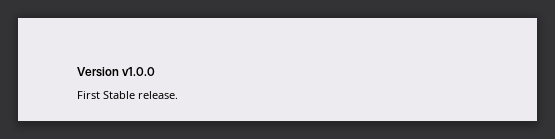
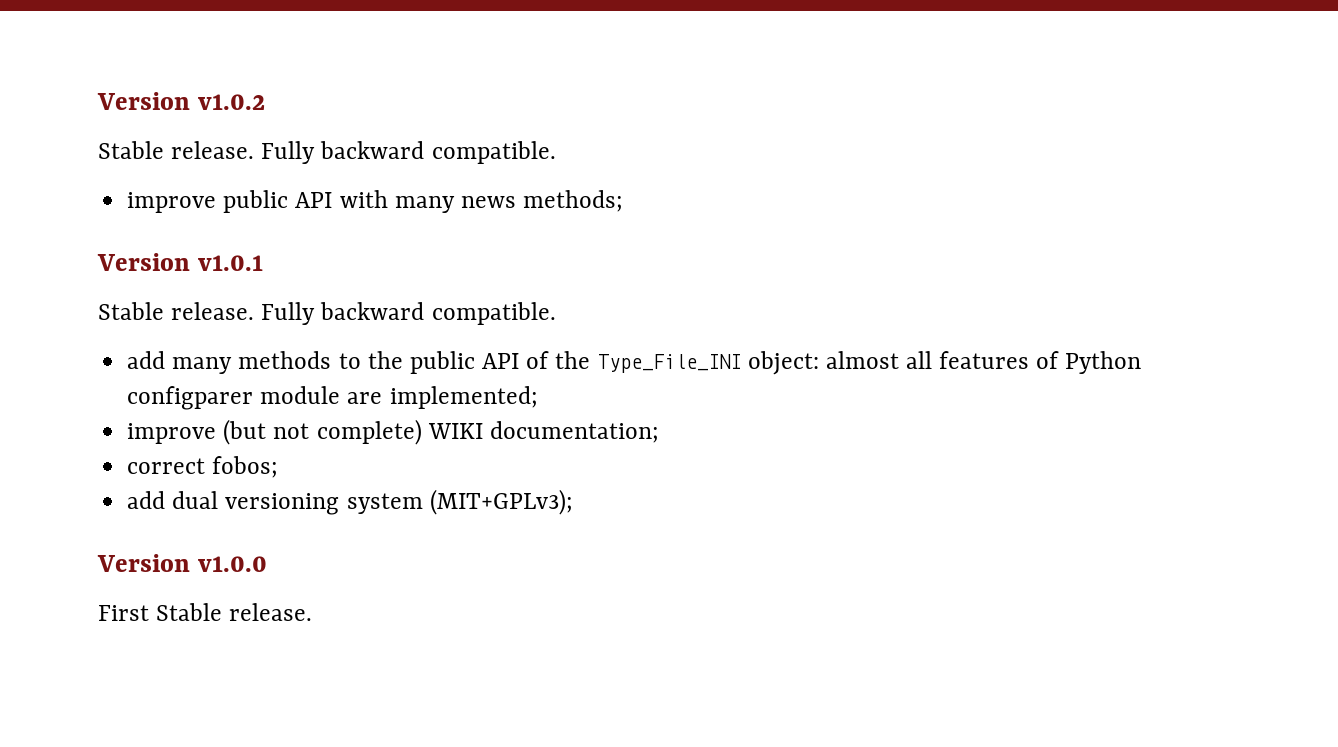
[77,67,119,77] Version -> [97,92,265,110] [98,141,556,164] [127,190,624,213] [97,253,263,271] [98,302,556,325] [127,351,1142,375] [127,386,538,410] [127,419,659,445] [127,456,279,478] [127,489,573,515] [97,554,190,572] Version v1.0.2 // Stable release. Fully backward compatible. // improve public API with many news methods; // Version v1.0.1 // Stable release. Fully backward compatible. // add many methods to the public API of the Type_File_INI object: almost all features of Python configparer module are implemented; // improve (but not complete) WIKI documentation; // correct fobos; // add dual versioning system (MIT+GPLv3); // Version

